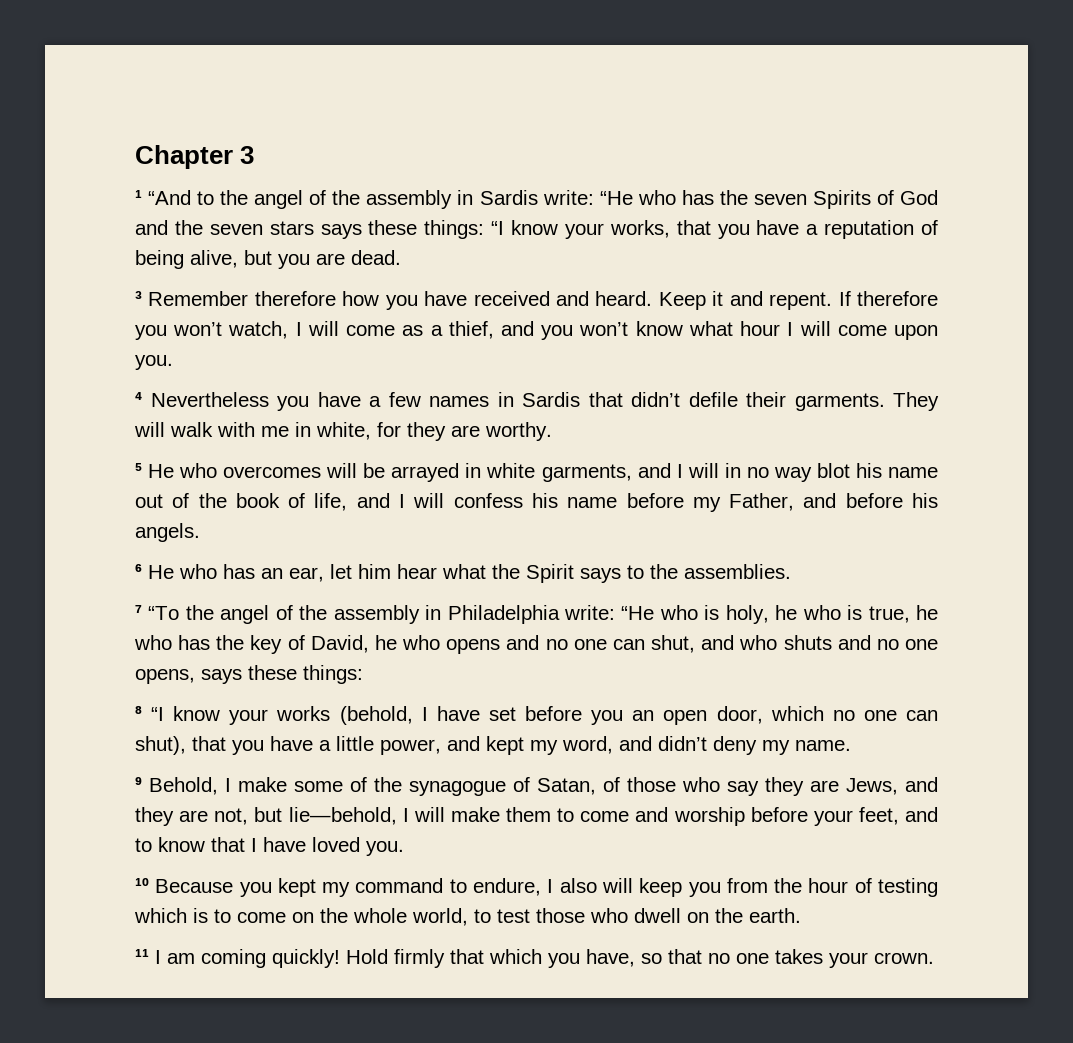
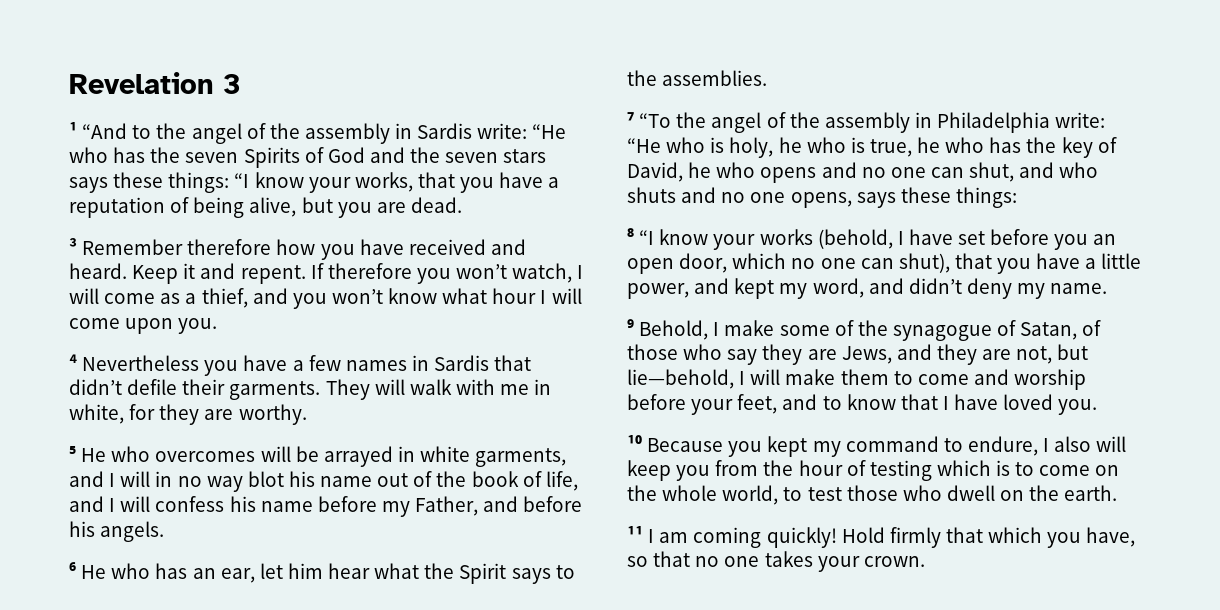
[135,145,233,169] Chapter -> [69,72,214,94] Revelation

